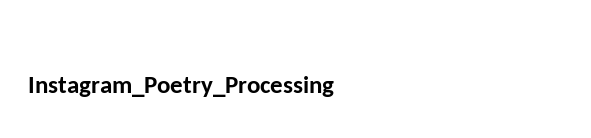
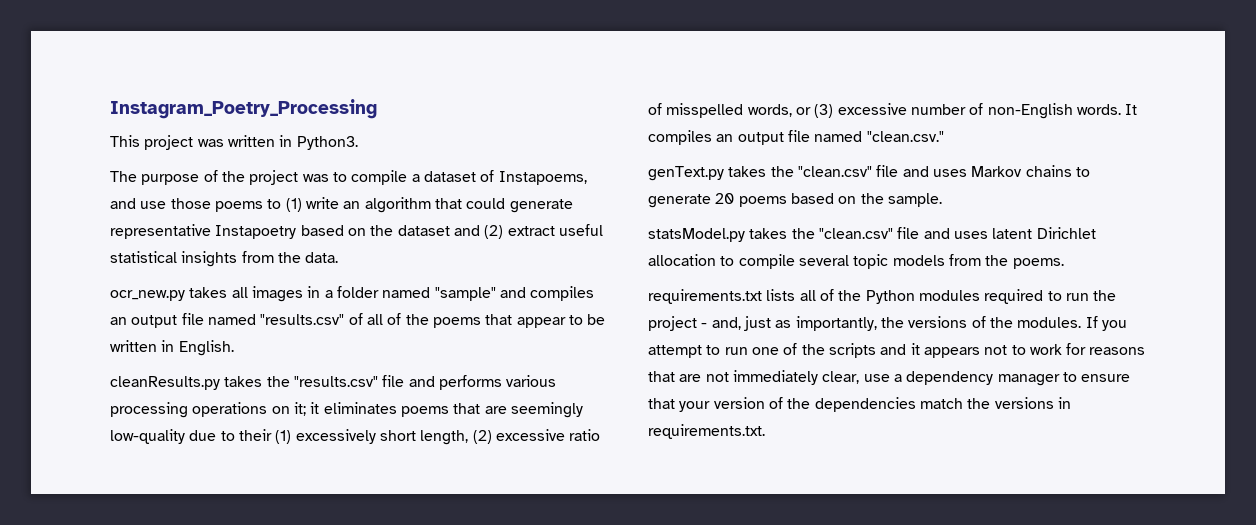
(334, 86) none -> [110,135,358,150] [110,170,587,185] [110,197,573,213] [110,224,603,239] [110,251,339,267] [110,286,595,302] [110,313,606,328] [110,340,234,356] [110,375,557,390] [110,402,583,418] [110,429,601,445] [648,103,1138,119] [648,130,944,145] [648,165,1090,181] [648,193,942,208] [648,227,1096,242] [648,254,1064,269] [648,289,1117,304] [648,316,1127,331] [648,343,1146,358] [648,370,1131,386] [648,397,1071,412] [648,424,765,439] // This project was written in Python3. // The purpose of the project was to compile a dataset of Instapoems, and use those poems to (1) write an algorithm that could generate representative Instapoetry based on the dataset and (2) extract useful statistical insights from the data. // ocr_new.py takes all images in a folder named "sample" and compiles an output file named "results.csv" of all of the poems that appear to be written in English. // cleanResults.py takes the "results.csv" file and performs various processing operations on it; it eliminates poems that are seemingly low-quality due to their (1) excessively short length, (2) excessive ratio of misspelled words, or (3) excessive number of non-English words. It compiles an output file named "clean.csv." // genText.py takes the "clean.csv" file and uses Markov chains to generate 20 poems based on the sample. // statsModel.py takes the "clean.csv" file and uses latent Dirichlet allocation to compile several topic models from the poems. // requirements.txt lists all of the Python modules required to run the project - and, just as importantly, the versions of the modules. If you attempt to run one of the scripts and it appears not to work for reasons that are not immediately clear, use a dependency manager to ensure that your version of the dependencies match the versions in requirements.txt.

